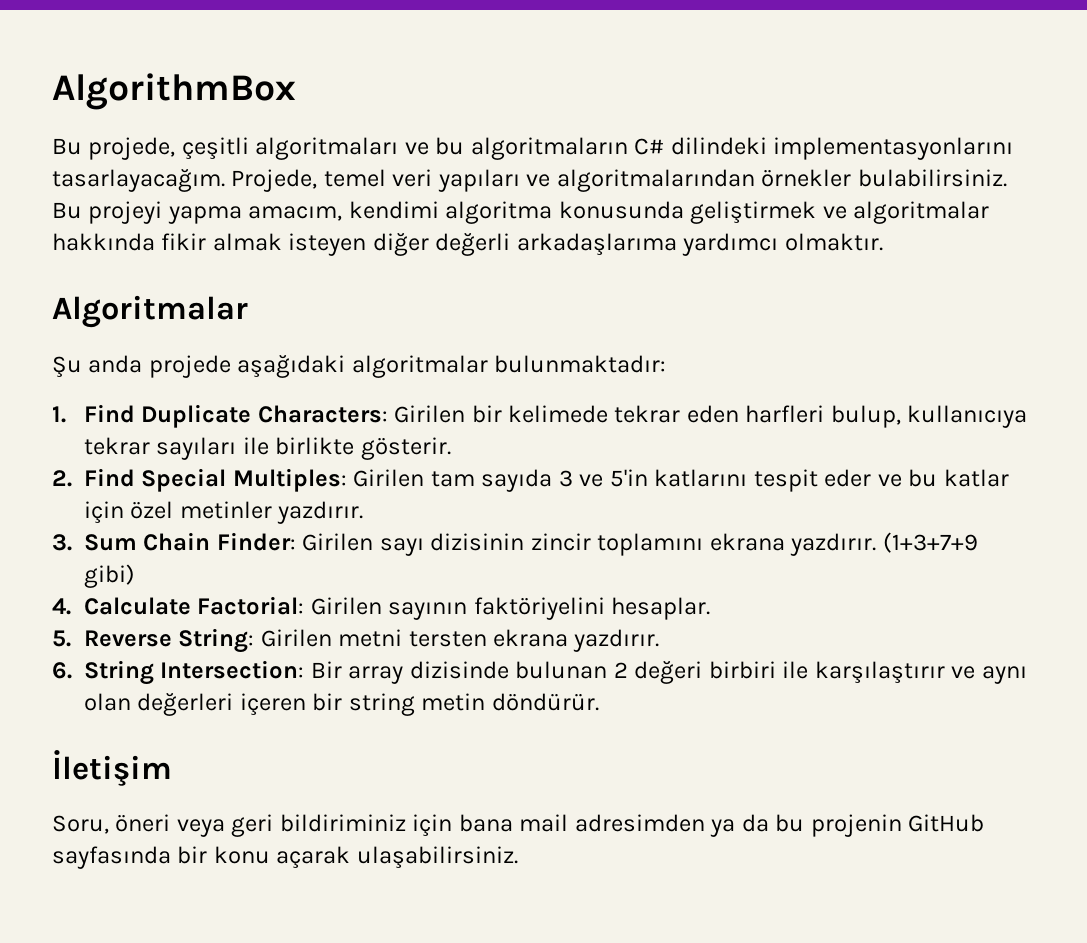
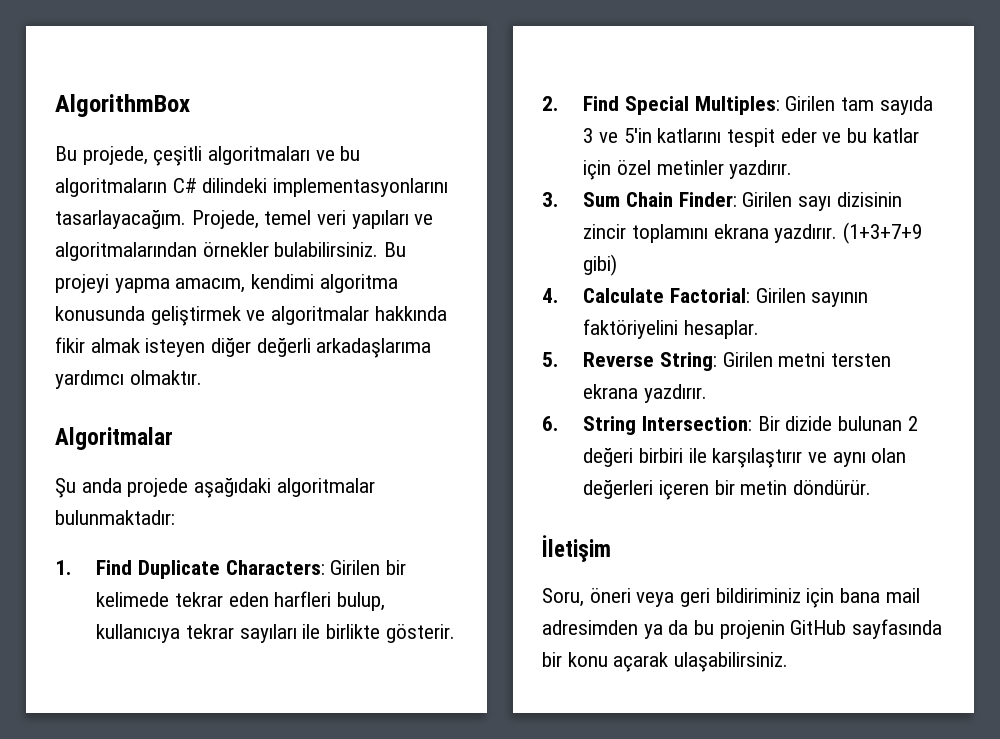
[348,661,509,684] array dizisinde -> [785,416,833,431] dizide
[348,693,415,716] string -> (735, 487) none

